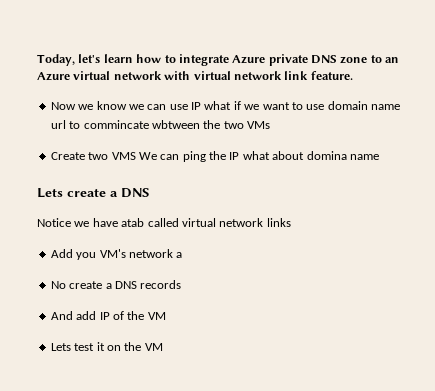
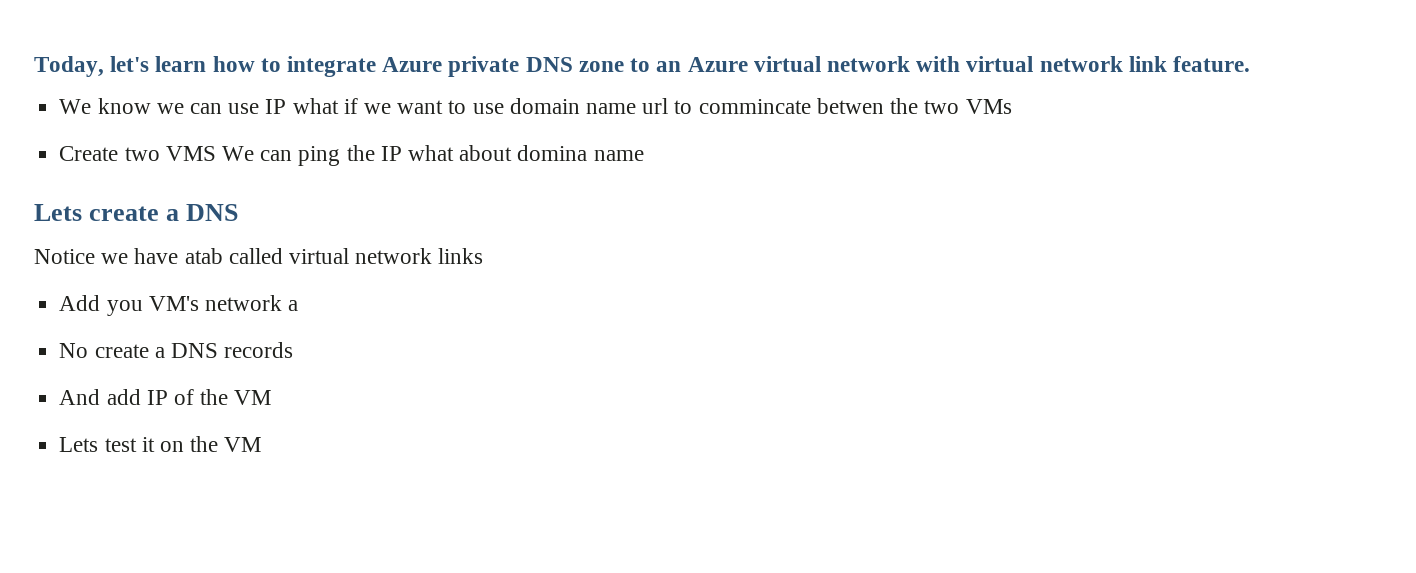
[50,102,94,110] Now we -> [59,99,92,114] We
[151,120,200,129] wbtween -> [816,98,884,114] betwen

